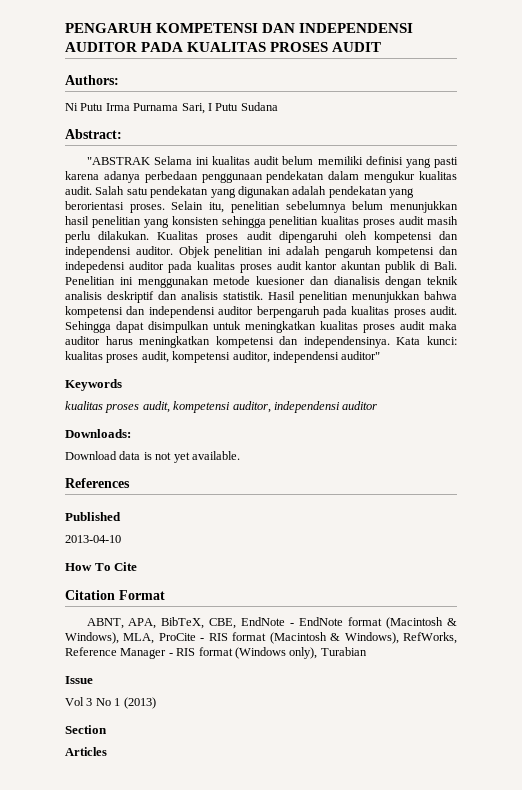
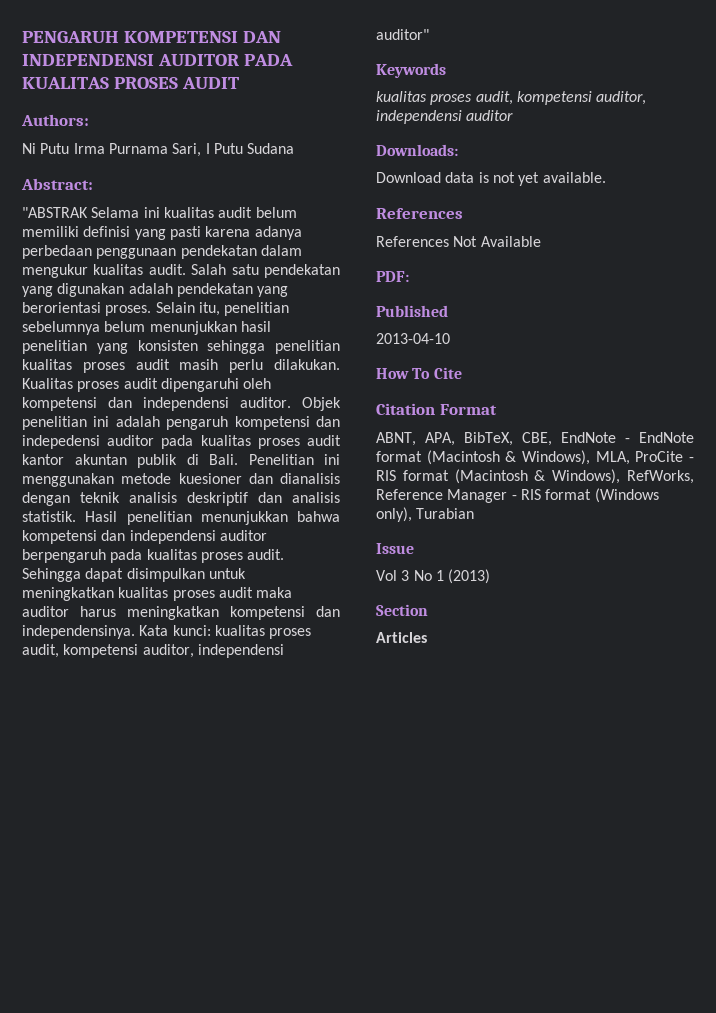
(130, 483) none -> [376,236,541,247] [376,271,409,282] // References Not Available // PDF:

